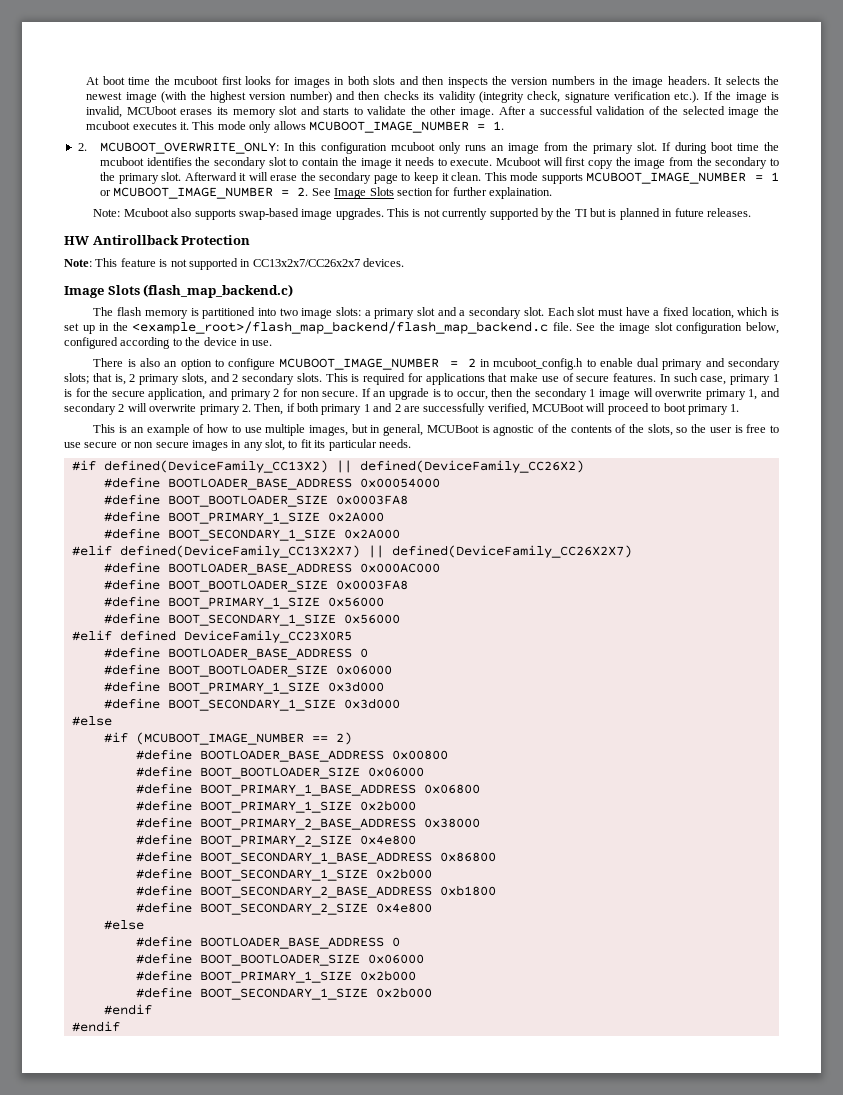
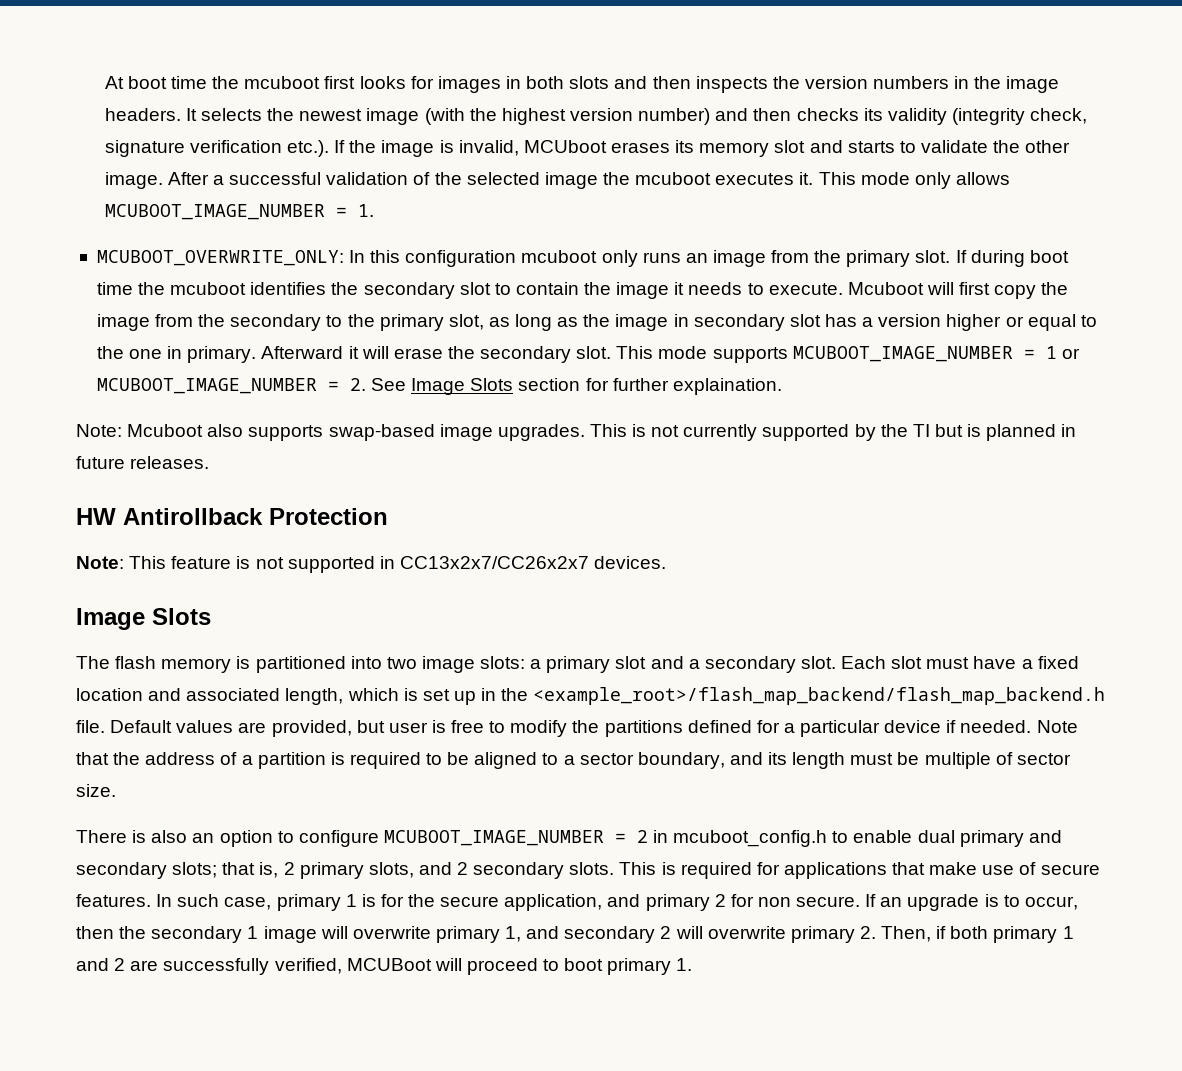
[77,143,87,151] 2. -> (374, 210) none
[161,172,182,181] slot. -> [448,314,1097,331] [96,346,257,363] slot, as long as the image in secondary slot has a version higher or equal to the one in primary.
[373,172,482,184] page to keep it clean. -> [576,346,612,359] slot.
[143,284,294,298] (flash_map_backend.c) -> (211, 616) none
[691,307,734,319] location, -> [76,688,344,705] location and associated length,
[132,321,779,334] [64,337,273,349] <example_root>/flash_map_backend/flash_map_backend.c file. See the image slot configuration below, configured according to the device in use. -> [533,687,1106,705] [76,720,1078,737] [76,752,1071,769] [76,784,116,797] <example_root>/flash_map_backend/flash_map_backend.h file. Default values are provided, but user is free to modify the partitions defined for a particular device if needed. Note that the address of a partition is required to be aligned to a sector boundary, and its length must be multiple of sector size.
[93,424,780,436] [64,439,411,451] [71,460,584,473] [103,477,440,490] [103,494,408,507] [103,511,384,524] [103,528,400,541] [71,545,632,558] [103,562,440,575] [103,579,408,592] [103,596,384,609] [103,613,400,626] [71,630,352,643] [103,647,368,660] [103,664,392,677] [103,681,384,694] [103,698,400,711] [71,716,112,726] [103,732,352,745] [135,749,448,762] [135,766,424,779] [135,783,480,796] [135,800,416,813] [135,817,480,830] [135,834,416,847] [135,851,496,864] [135,868,432,881] [135,885,496,898] [135,902,432,915] [103,920,144,930] [135,936,400,949] [135,953,424,966] [135,970,416,983] [135,987,432,1000] [103,1004,152,1015] [71,1021,120,1032] // This is an example of how to use multiple images, but in general, MCUBoot is agnostic of the contents of the slots, so the user is free to use secure or non secure images in any slot, to fit its particular needs. // #if defined(DeviceFamily_CC13X2) || defined(DeviceFamily_CC26X2) // #define BOOTLOADER_BASE_ADDRESS 0x00054000 // #define BOOT_BOOTLOADER_SIZE 0x0003FA8 // #define BOOT_PRIMARY_1_SIZE 0x2A000 // #define BOOT_SECONDARY_1_SIZE 0x2A000 // #elif defined(DeviceFamily_CC13X2X7) || defined(DeviceFamily_CC26X2X7) // #define BOOTLOADER_BASE_ADDRESS 0x000AC000 // #define BOOT_BOOTLOADER_SIZE 0x0003FA8 // #define BOOT_PRIMARY_1_SIZE 0x56000 // #define BOOT_SECONDARY_1_SIZE 0x56000 // #elif defined DeviceFamily_CC23X0R5 // #define BOOTLOADER_BASE_ADDRESS 0 // #define BOOT_BOOTLOADER_SIZE 0x06000 // #define BOOT_PRIMARY_1_SIZE 0x3d000 // #define BOOT_SECONDARY_1_SIZE 0x3d000 // #else // #if (MCUBOOT_IMAGE_NUMBER == 2) // #define BOOTLOADER_BASE_ADDRESS 0x00800 // #define BOOT_BOOTLOADER_SIZE 0x06000 // #define BOOT_PRIMARY_1_BASE_ADDRESS 0x06800 // #define BOOT_PRIMARY_1_SIZE 0x2b000 // #define BOOT_PRIMARY_2_BASE_ADDRESS 0x38000 // #define BOOT_PRIMARY_2_SIZE 0x4e800 // #define BOOT_SECONDARY_1_BASE_ADDRESS 0x86800 // #define BOOT_SECONDARY_1_SIZE 0x2b000 // #define BOOT_SECONDARY_2_BASE_ADDRESS 0xb1800 // #define BOOT_SECONDARY_2_SIZE 0x4e800 // #else // #define BOOTLOADER_BASE_ADDRESS 0 // #define BOOT_BOOTLOADER_SIZE 0x06000 // #define BOOT_PRIMARY_1_SIZE 0x2b000 // #define BOOT_SECONDARY_1_SIZE 0x2b000 // #endif // #endif -> (693, 964) none

